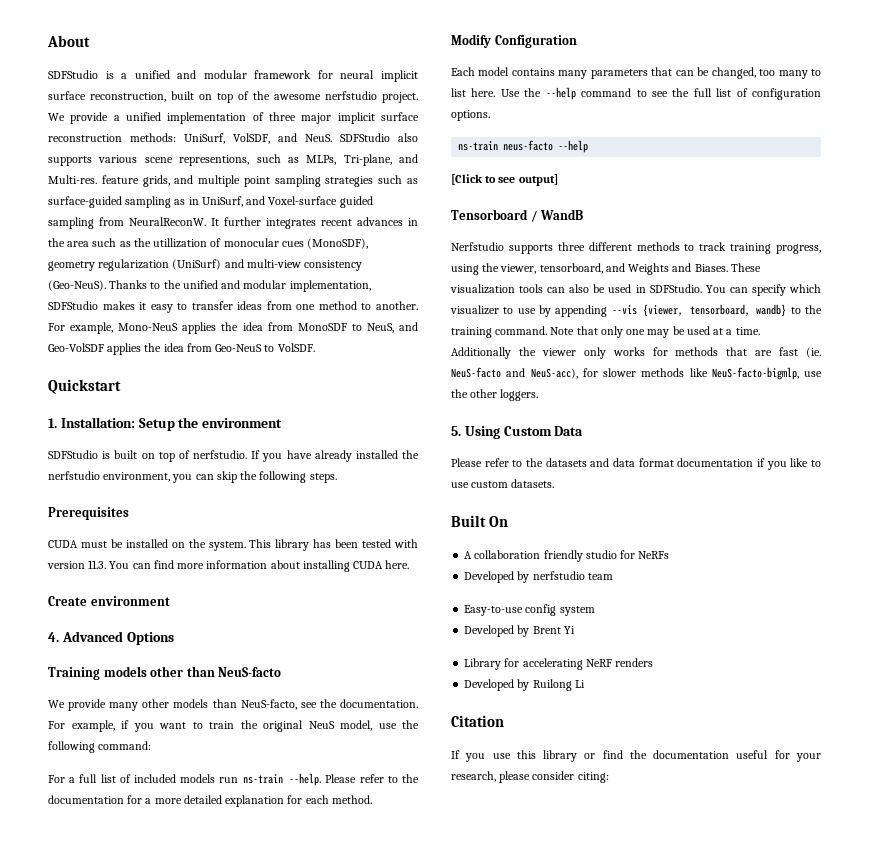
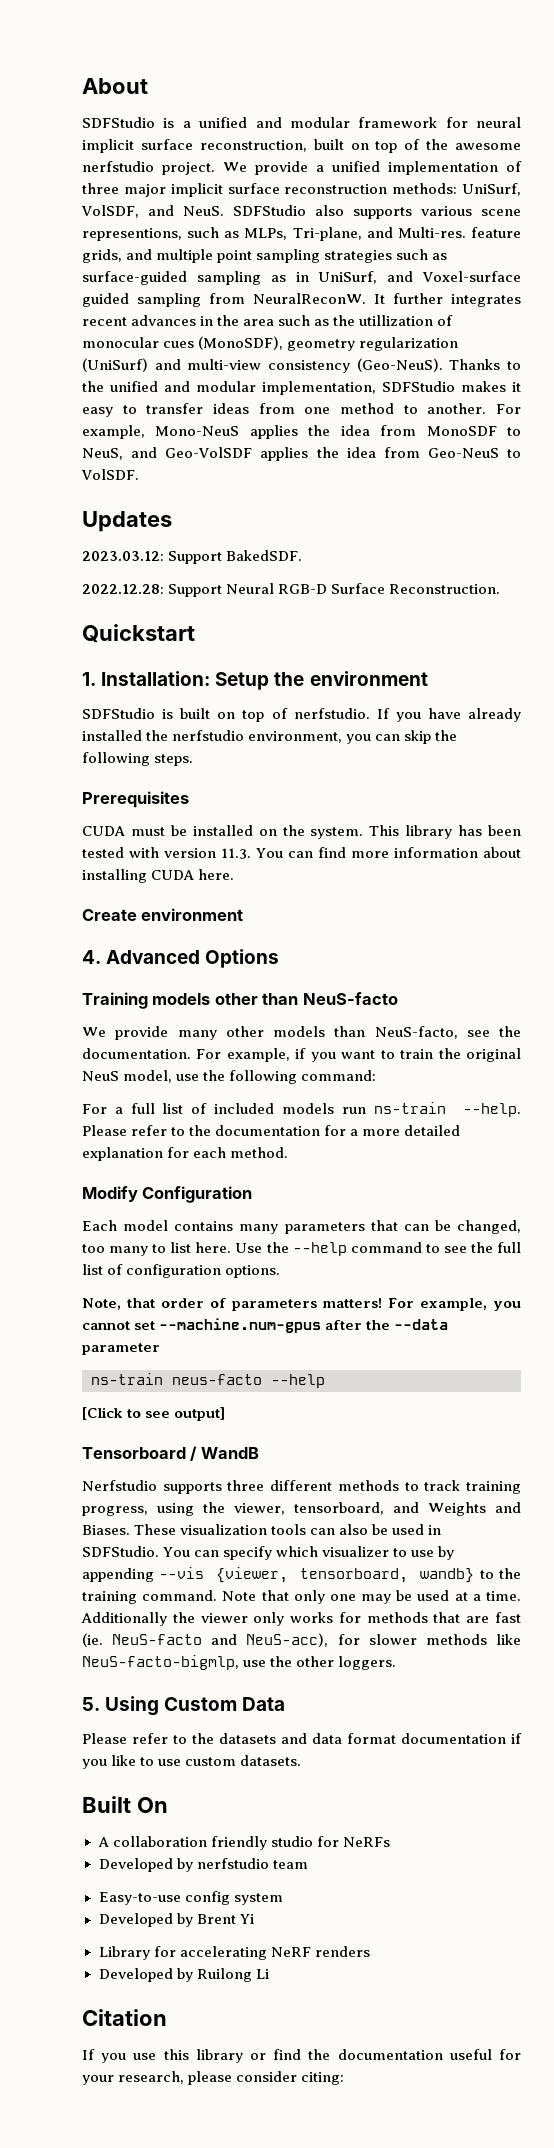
(315, 347) none -> [82,511,172,532] [82,550,303,564] [82,583,501,597] // Updates // 2023.03.12: Support BakedSDF. // 2022.12.28: Support Neural RGB-D Surface Reconstruction.
(490, 115) none -> [82,1298,521,1311] [82,1318,449,1333] [82,1343,160,1355] // Note, that order of parameters matters! For example, you cannot set --machine.num-gpus after the --data parameter

